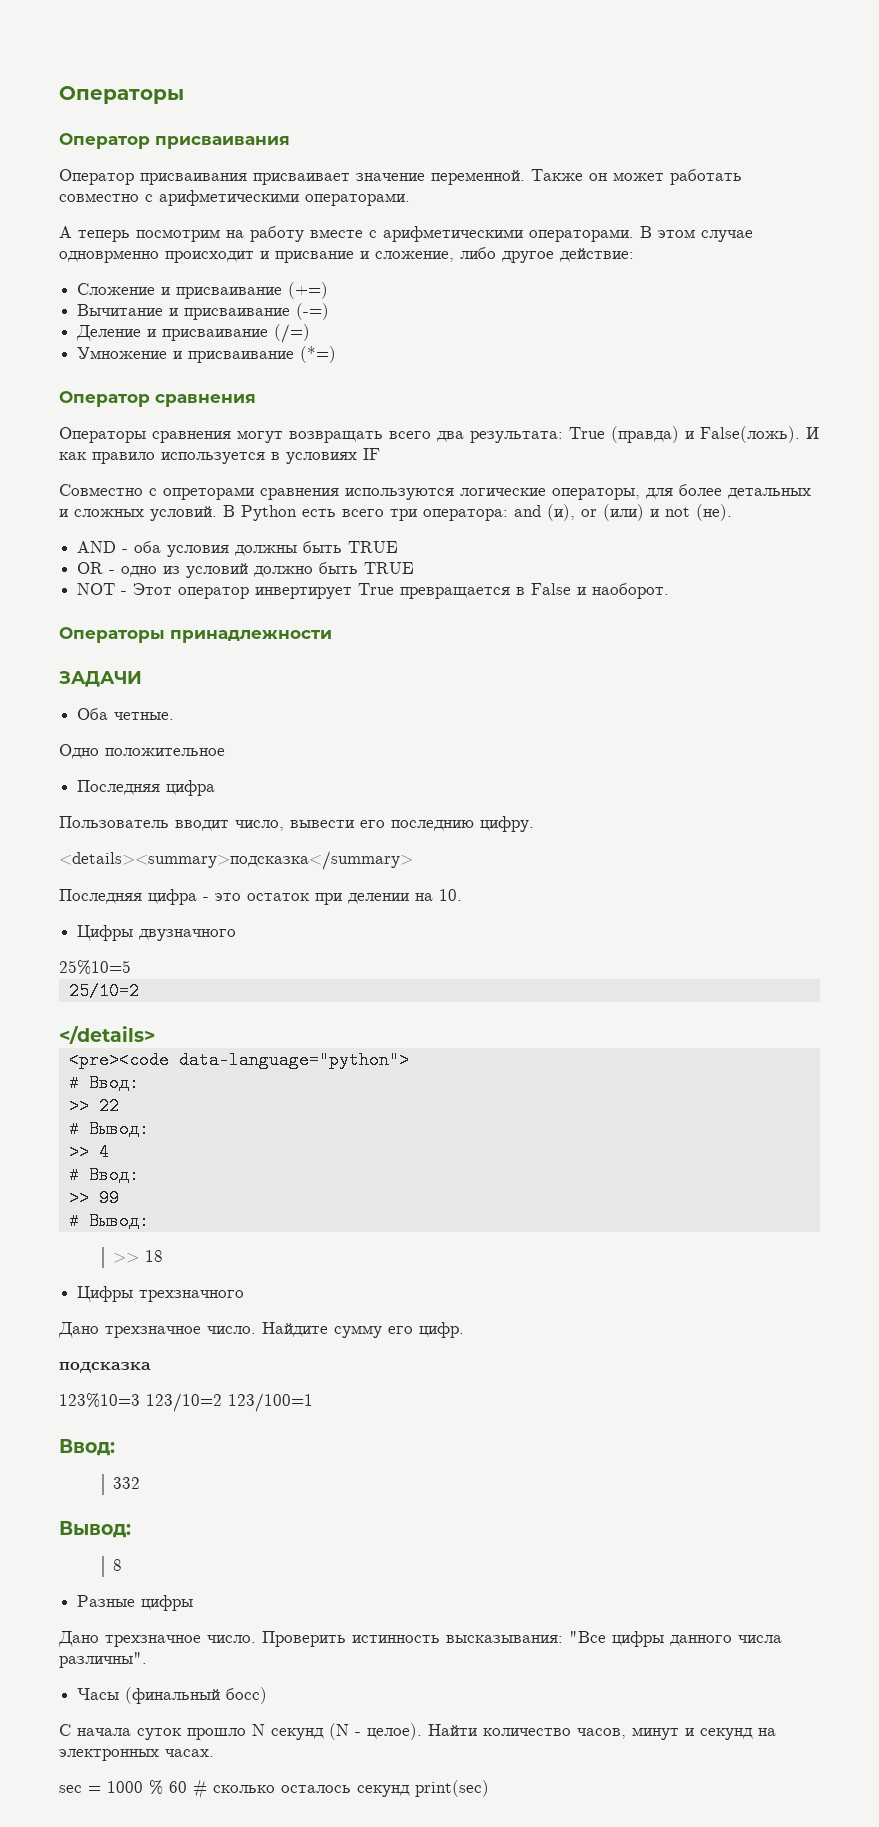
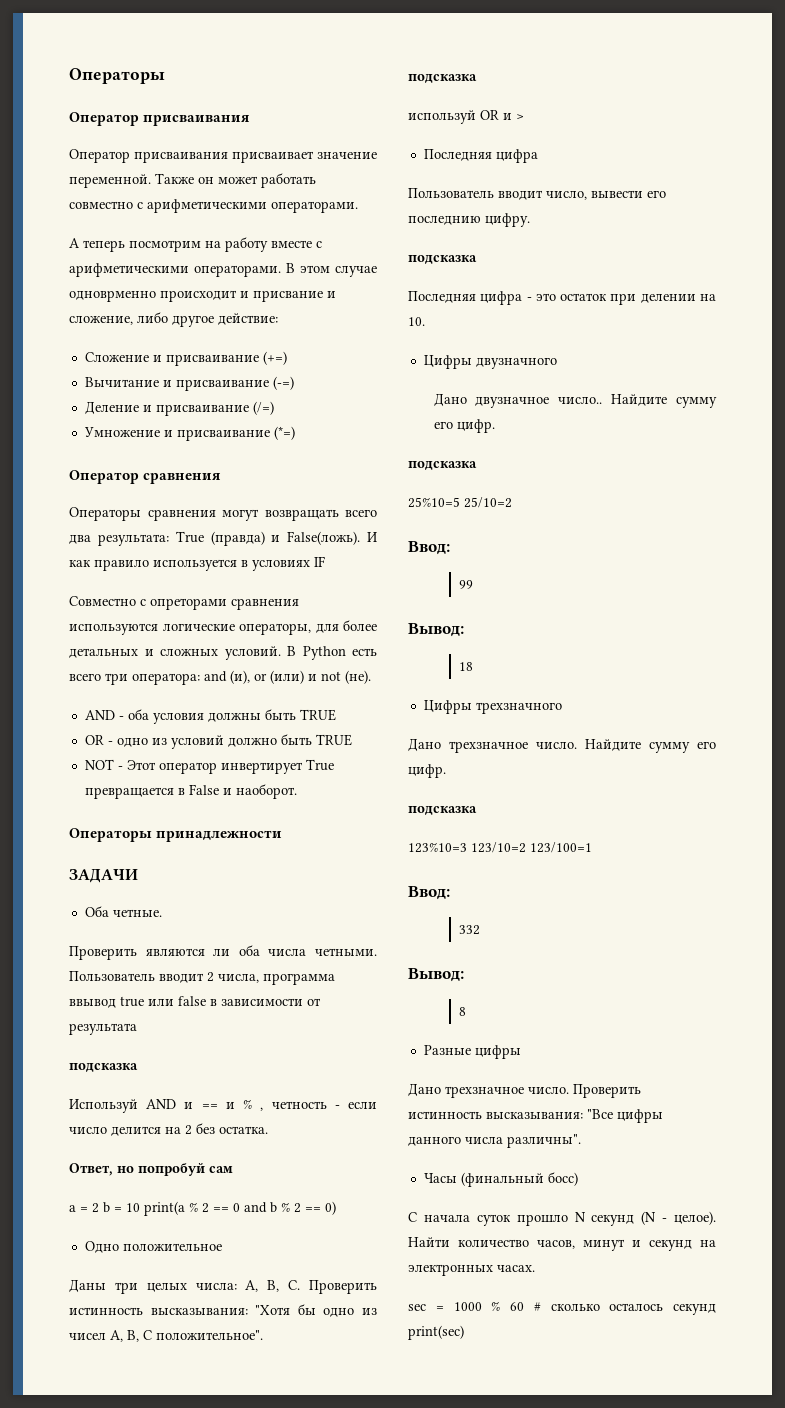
[59,744,225,759] Одно положительное -> [69,945,377,960] [69,971,335,985] [69,996,321,1008] [69,1023,137,1035] [69,1063,138,1073] [69,1099,378,1113] [69,1123,268,1136] [69,1162,233,1176] [69,1201,336,1216] [84,1241,222,1253] [69,1279,377,1294] [69,1304,377,1317] [69,1330,263,1342] [408,74,477,84] [408,110,524,124] Проверить являются ли оба числа четными. Пользователь вводит 2 числа, программа ввывод true или false в зависимости от результата // подсказка // Используй AND и == и % , четность - если число делится на 2 без остатка. // Ответ, но попробуй сам // a = 2 b = 10 print(a % 2 == 0 and b % 2 == 0) // Одно положительное // Даны три целых числа: A, B, C. Проверить истинность высказывания: "Хотя бы одно из чисел A, B, C положительное". // подсказка // используй OR и >
[59,851,413,870] <details><summary>подсказка</summary> -> [408,255,477,265] подсказка
(237, 935) none -> [433,393,717,408] [433,419,495,433] [408,461,477,471] // Дано двузначное число.. Найдите сумму его цифр. // подсказка
(131, 967) // -> (460, 502) none
[59,1026,155,1044] [68,1051,409,1069] [68,1074,139,1092] [68,1097,119,1115] [68,1120,149,1138] [68,1143,109,1161] [68,1166,139,1184] [68,1189,119,1207] [68,1212,149,1230] [113,1253,140,1263] </details> // <pre><code data-language="python"> // # Ввод: // >> 22 // # Вывод: // >> 4 // # Ввод: // >> 99 // # Вывод: // >> -> [408,541,450,555] [459,580,474,589] [408,623,464,637] Ввод: // 99 // Вывод: //

